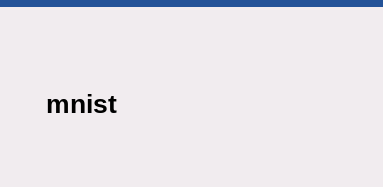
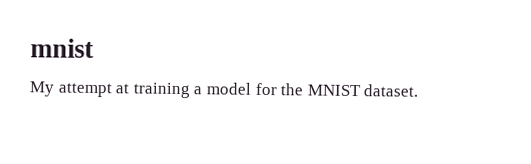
(117, 103) none -> [29,81,419,99] // My attempt at training a model for the MNIST dataset.

